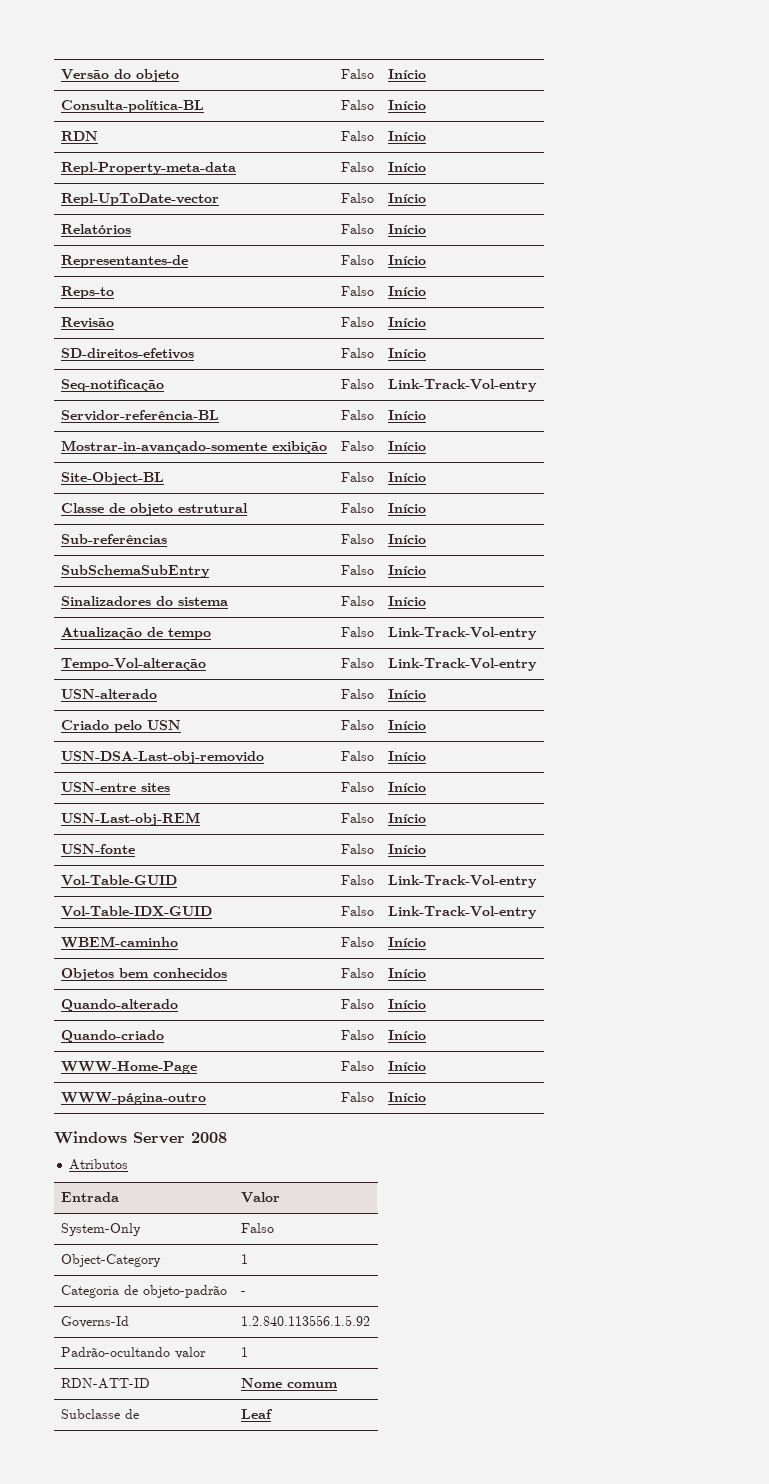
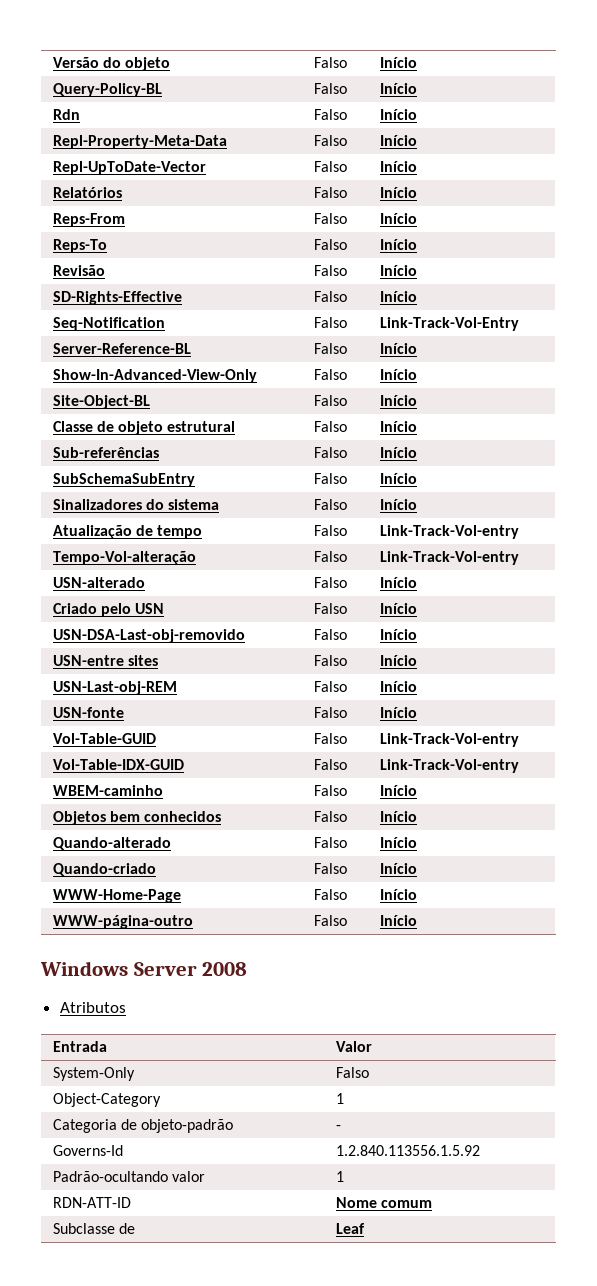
[60,100,204,113] [340,100,374,110] [387,100,426,110] [60,131,98,141] [340,131,374,141] [387,131,426,141] [60,162,236,175] [340,162,374,172] [387,162,426,172] [60,193,219,206] Consulta-política-BL | Falso | Início // RDN | Falso | Início // Repl-Property-meta-data | Falso | Início // Repl-UpToDate-vector -> [52,83,162,97] [313,83,347,94] [379,83,417,94] [52,109,80,120] [313,109,347,120] [379,109,417,120] [52,135,227,149] [313,135,347,146] [379,135,417,146] [52,161,206,175] Query-Policy-BL | Falso | Início // Rdn | Falso | Início // Repl-Property-Meta-Data | Falso | Início // Repl-UpToDate-Vector
[60,255,188,268] [340,255,374,265] [387,255,426,265] [60,286,114,299] Representantes-de | Falso | Início // Reps-to -> [52,213,125,227] [313,213,347,224] [379,213,417,224] [52,239,107,253] Reps-From | Falso | Início // Reps-To
[60,348,194,359] [340,348,374,358] [387,348,426,358] [60,379,164,392] [340,379,374,389] [387,379,537,392] [60,410,219,421] [340,410,374,420] [387,410,426,420] [60,440,327,454] SD-direitos-efetivos | Falso | Início // Seq-notificação | Falso | Link-Track-Vol-entry // Servidor-referência-BL | Falso | Início // Mostrar-in-avançado-somente exibição -> [52,291,182,305] [313,291,347,302] [379,291,417,302] [52,317,165,331] [313,317,347,328] [379,317,519,331] [52,343,191,354] [313,343,347,354] [379,343,417,354] [52,369,257,383] SD-Rights-Effective | Falso | Início // Seq-Notification | Falso | Link-Track-Vol-Entry // Server-Reference-BL | Falso | Início // Show-In-Advanced-View-Only

